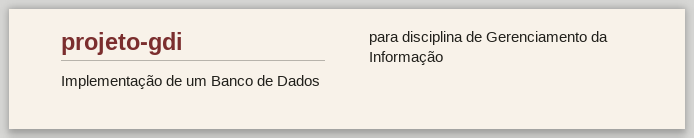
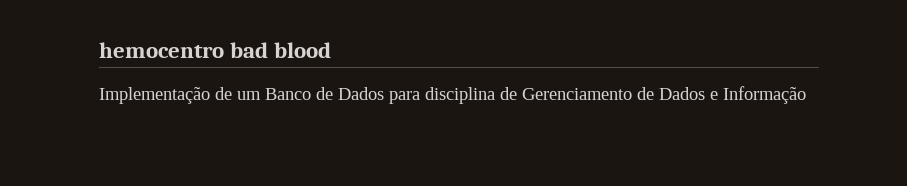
[61,32,183,55] projeto-gdi -> [99,42,332,58] hemocentro bad blood
[591,31,609,42] da -> [637,87,718,100] de Dados e

